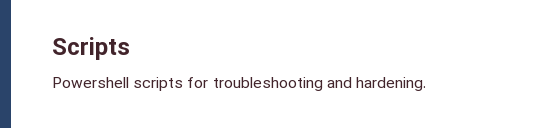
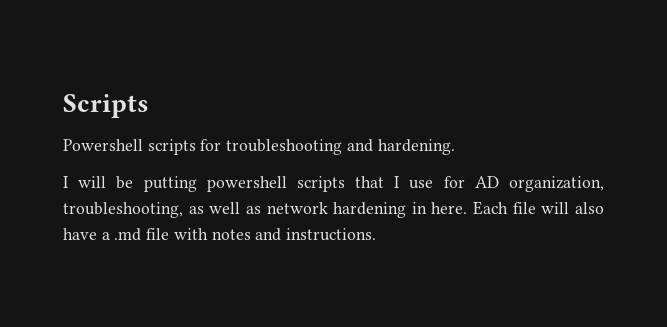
(426, 84) none -> [63,176,604,192] [63,201,604,218] [63,228,377,241] // I will be putting powershell scripts that I use for AD organization, troubleshooting, as well as network hardening in here. Each file will also have a .md file with notes and instructions.

